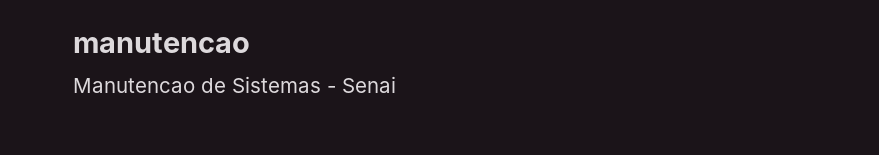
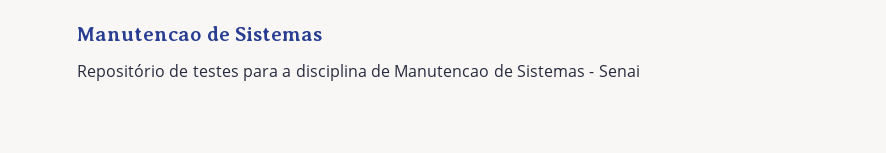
[73,33,250,53] manutencao // -> [77,26,323,41] [77,64,390,81] Manutencao de Sistemas // Repositório de testes para a disciplina de

